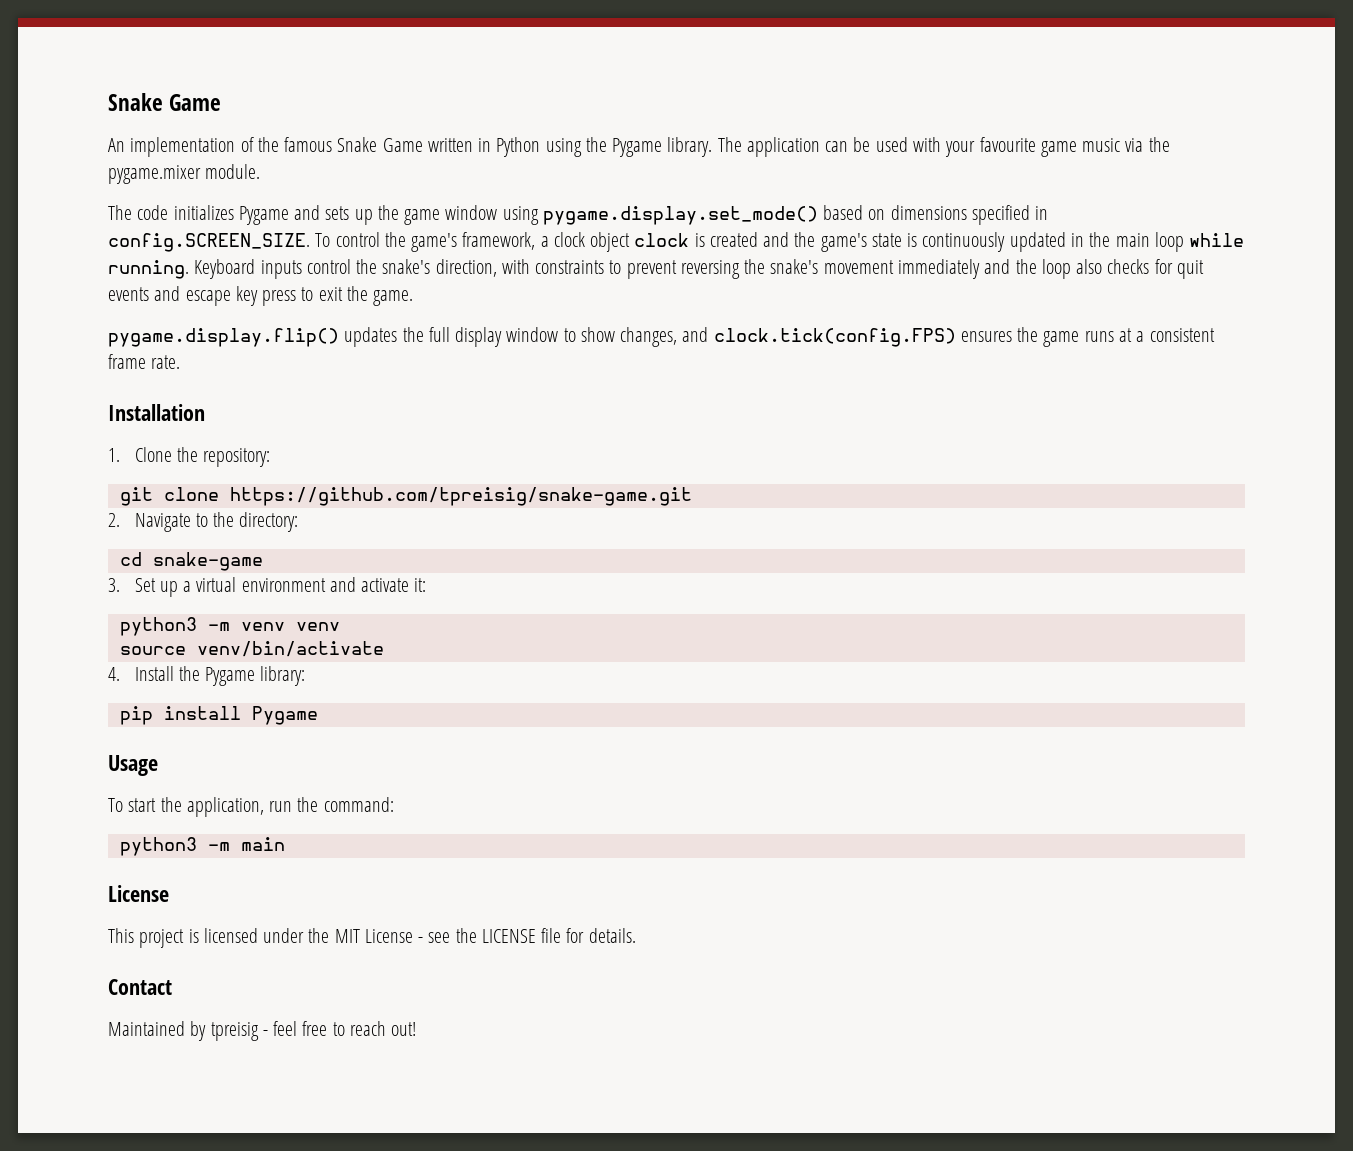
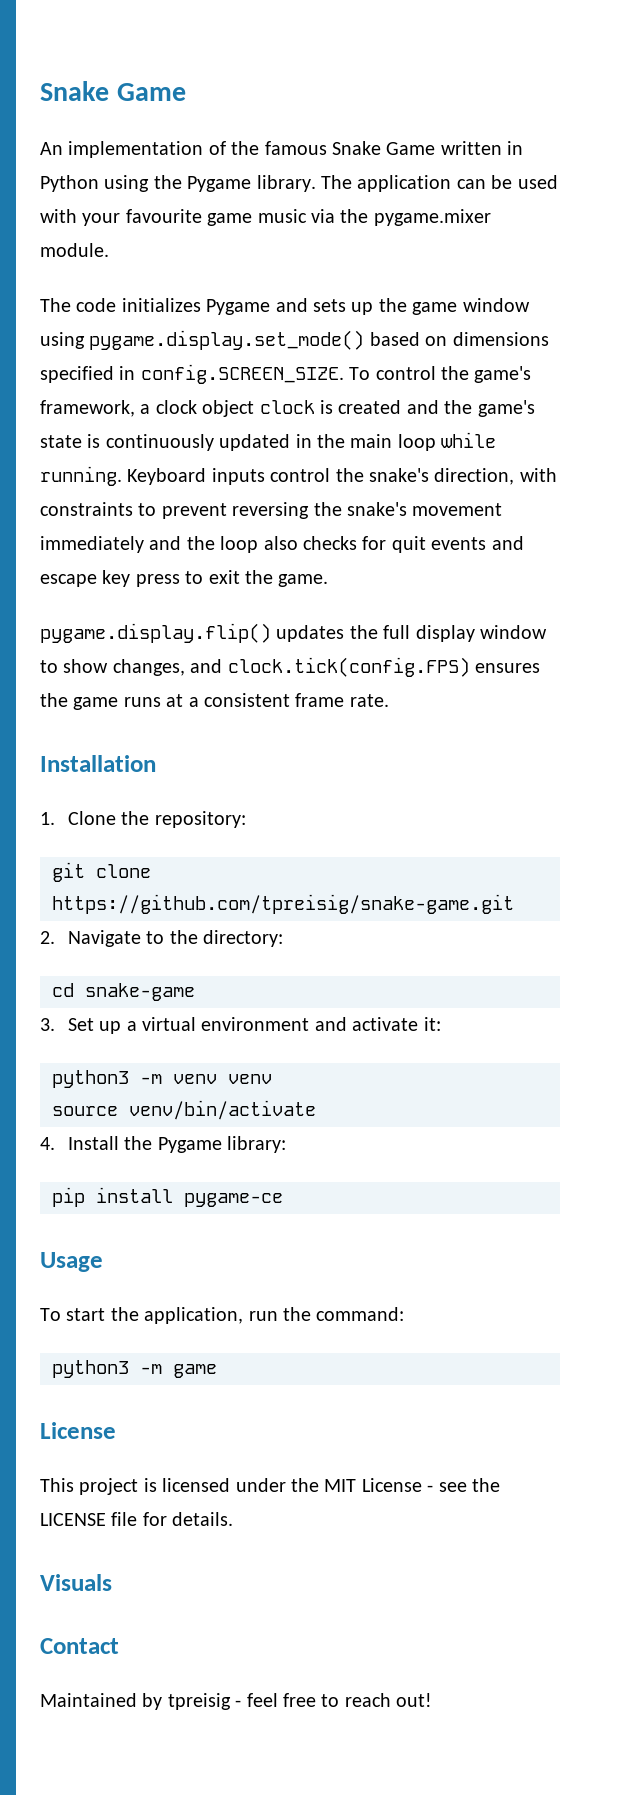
[251,706,318,725] Pygame -> [184,1193,283,1207] pygame-ce
[240,837,285,851] main -> [173,1364,217,1378] game
(636, 935) none -> [40,1574,112,1591] // Visuals

